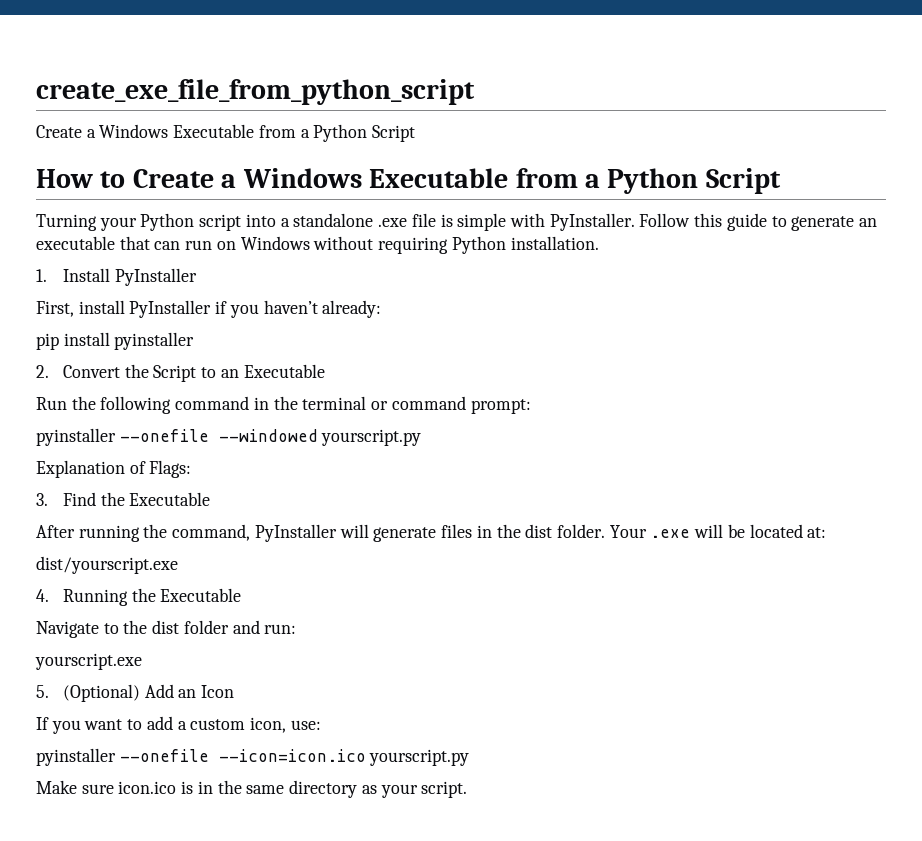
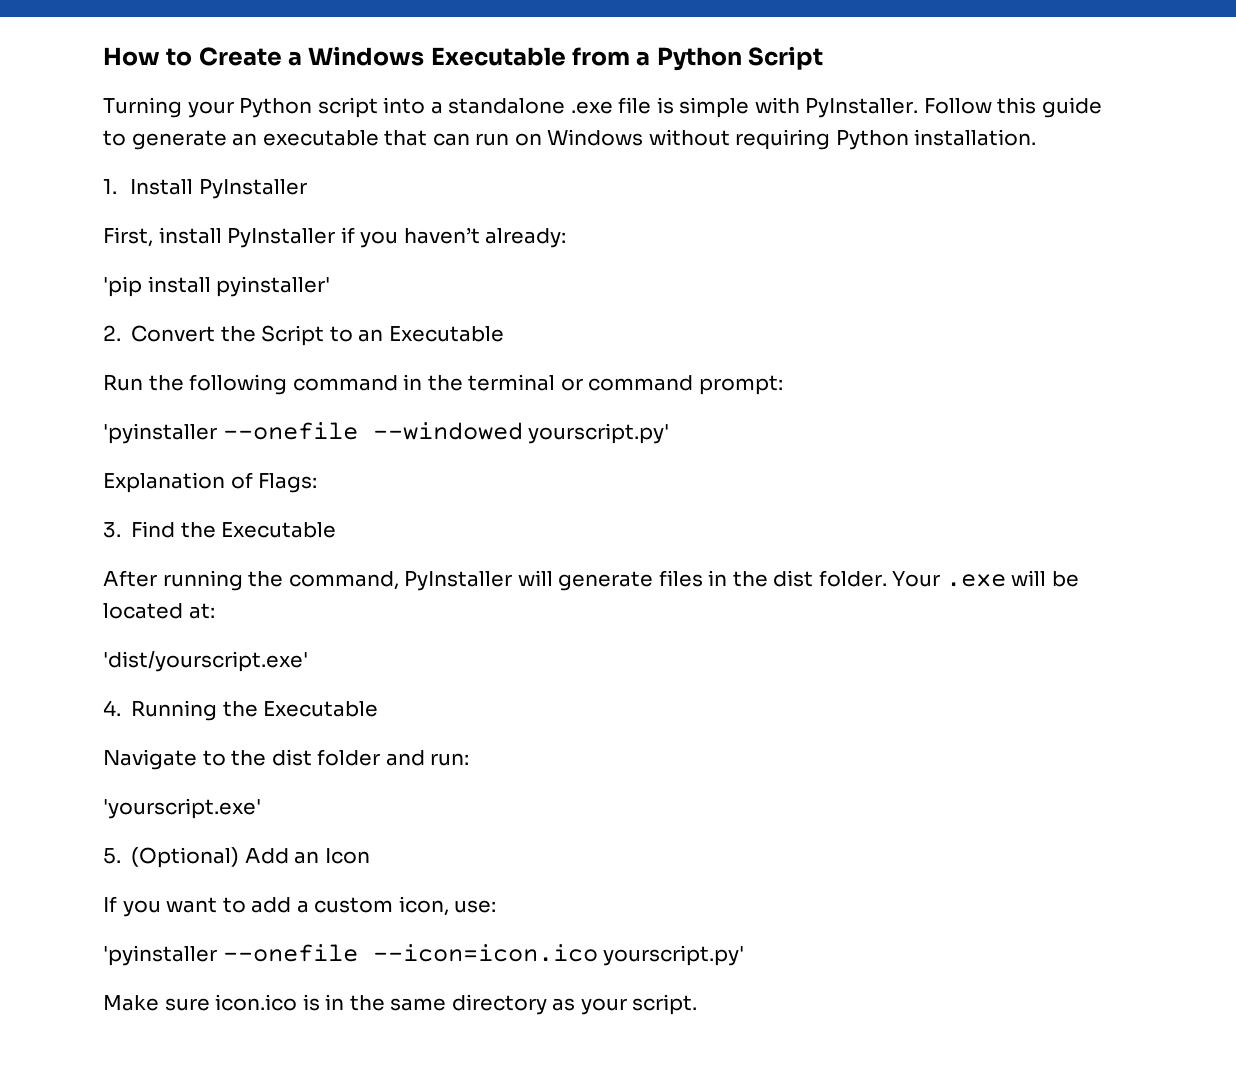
[36,79,475,105] [36,124,416,142] create_exe_file_from_python_script // Create a Windows Executable from a Python Script // -> (103, 56) none
[36,332,195,350] pip install pyinstaller -> [103,276,331,297] 'pip install pyinstaller'
[36,428,116,446] pyinstaller -> [103,423,217,444] 'pyinstaller
[321,429,422,446] yourscript.py -> [528,423,670,444] yourscript.py'
[36,556,178,574] dist/yourscript.exe -> [103,651,308,672] 'dist/yourscript.exe'
[35,653,142,670] yourscript.exe -> [103,798,261,819] 'yourscript.exe'
[36,748,116,766] pyinstaller -> [103,945,217,966] 'pyinstaller
[369,749,470,766] yourscript.py -> [603,945,745,966] yourscript.py'

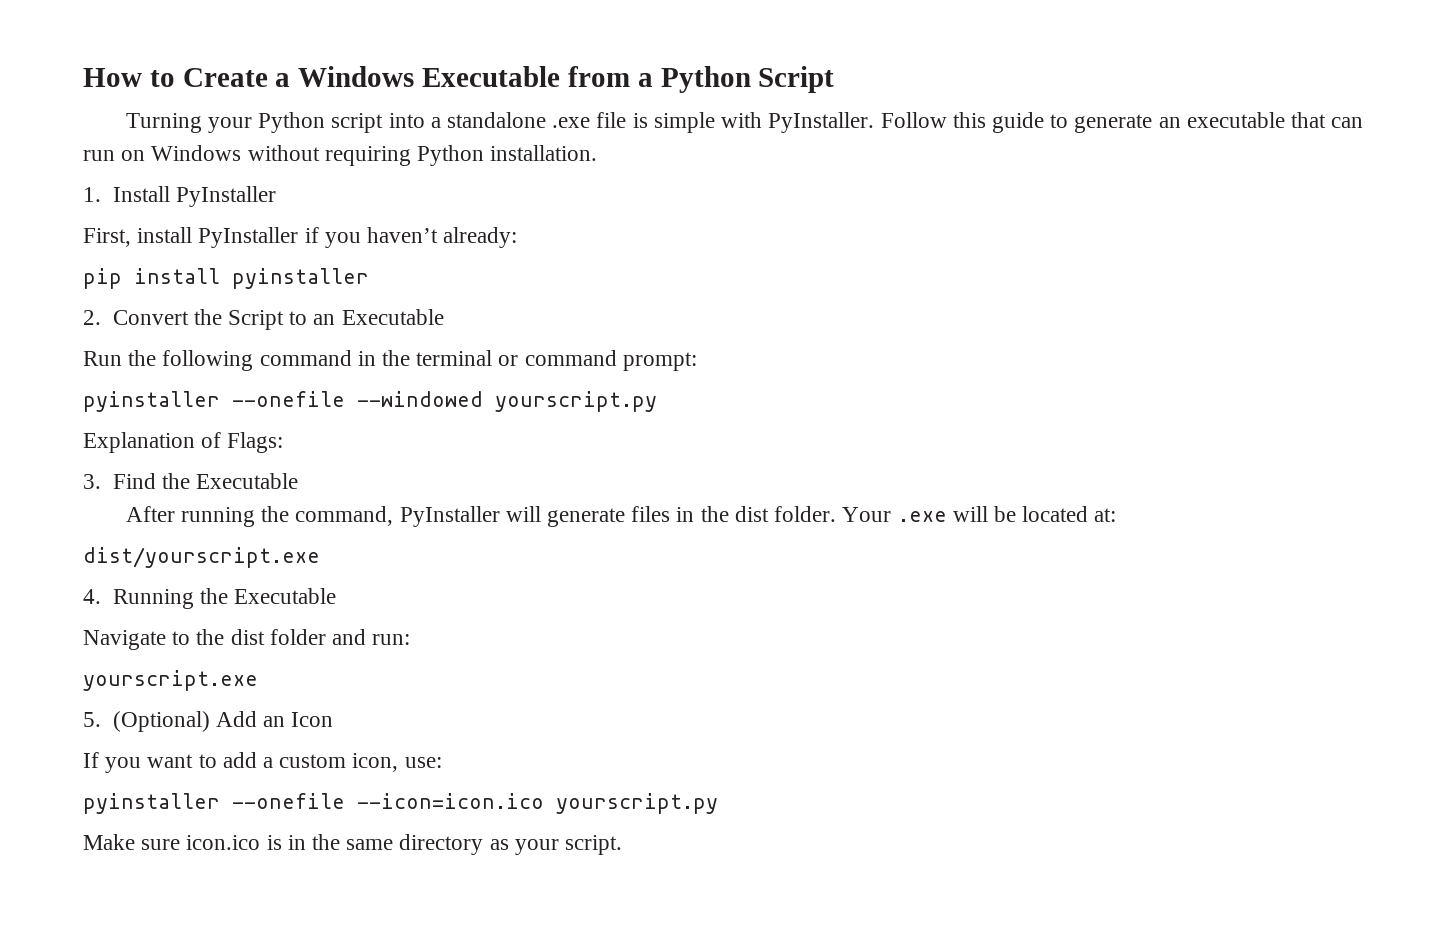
[103,276,331,297] 'pip install pyinstaller' -> [83,268,369,289] pip install pyinstaller
[103,423,217,444] 'pyinstaller -> [83,391,220,412] pyinstaller
[528,423,670,444] yourscript.py' -> [495,391,657,412] yourscript.py
[103,651,308,672] 'dist/yourscript.exe' -> [83,547,320,568] dist/yourscript.exe
[103,798,261,819] 'yourscript.exe' -> [83,670,258,691] yourscript.exe
[103,945,217,966] 'pyinstaller -> [83,793,220,814] pyinstaller
[603,945,745,966] yourscript.py' -> [556,793,718,814] yourscript.py

